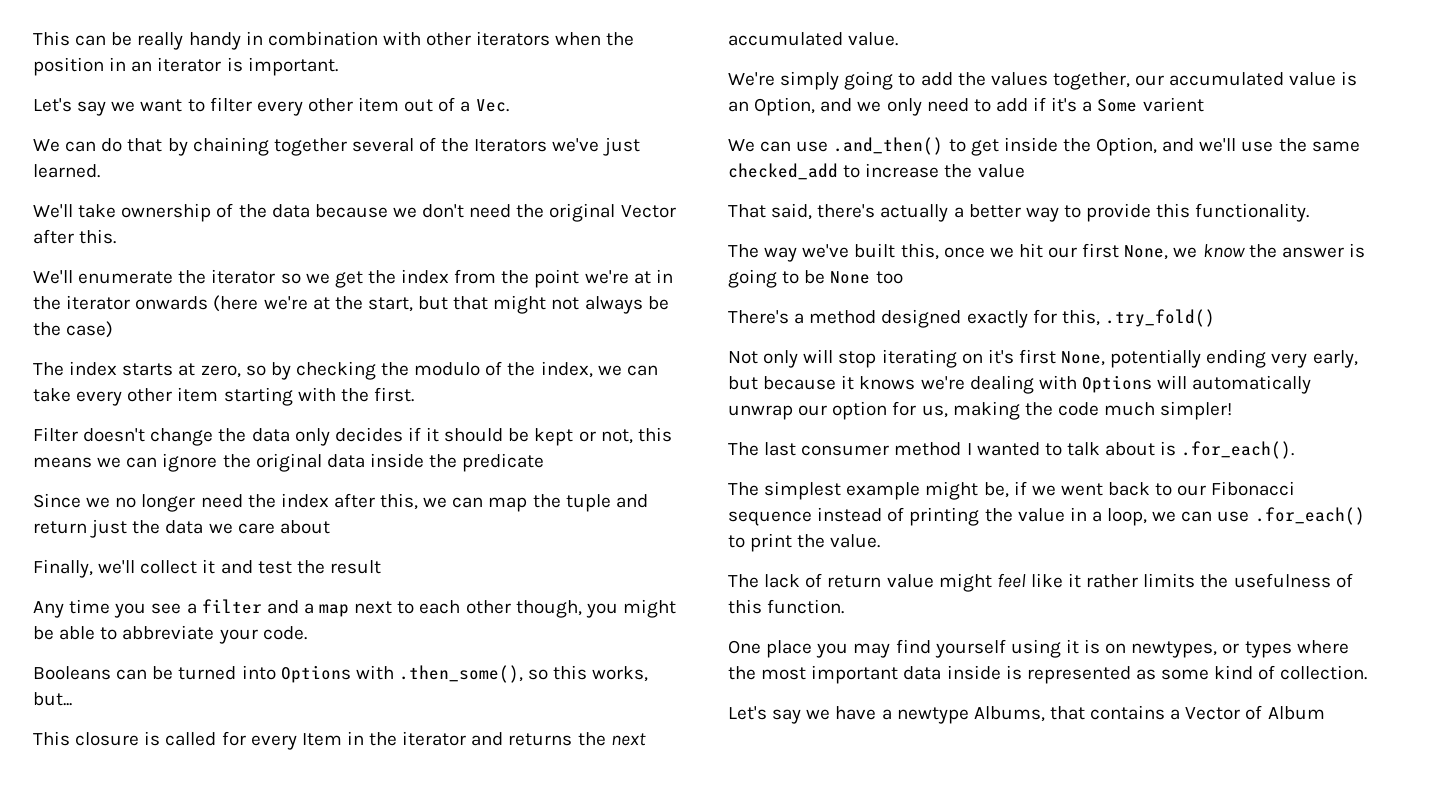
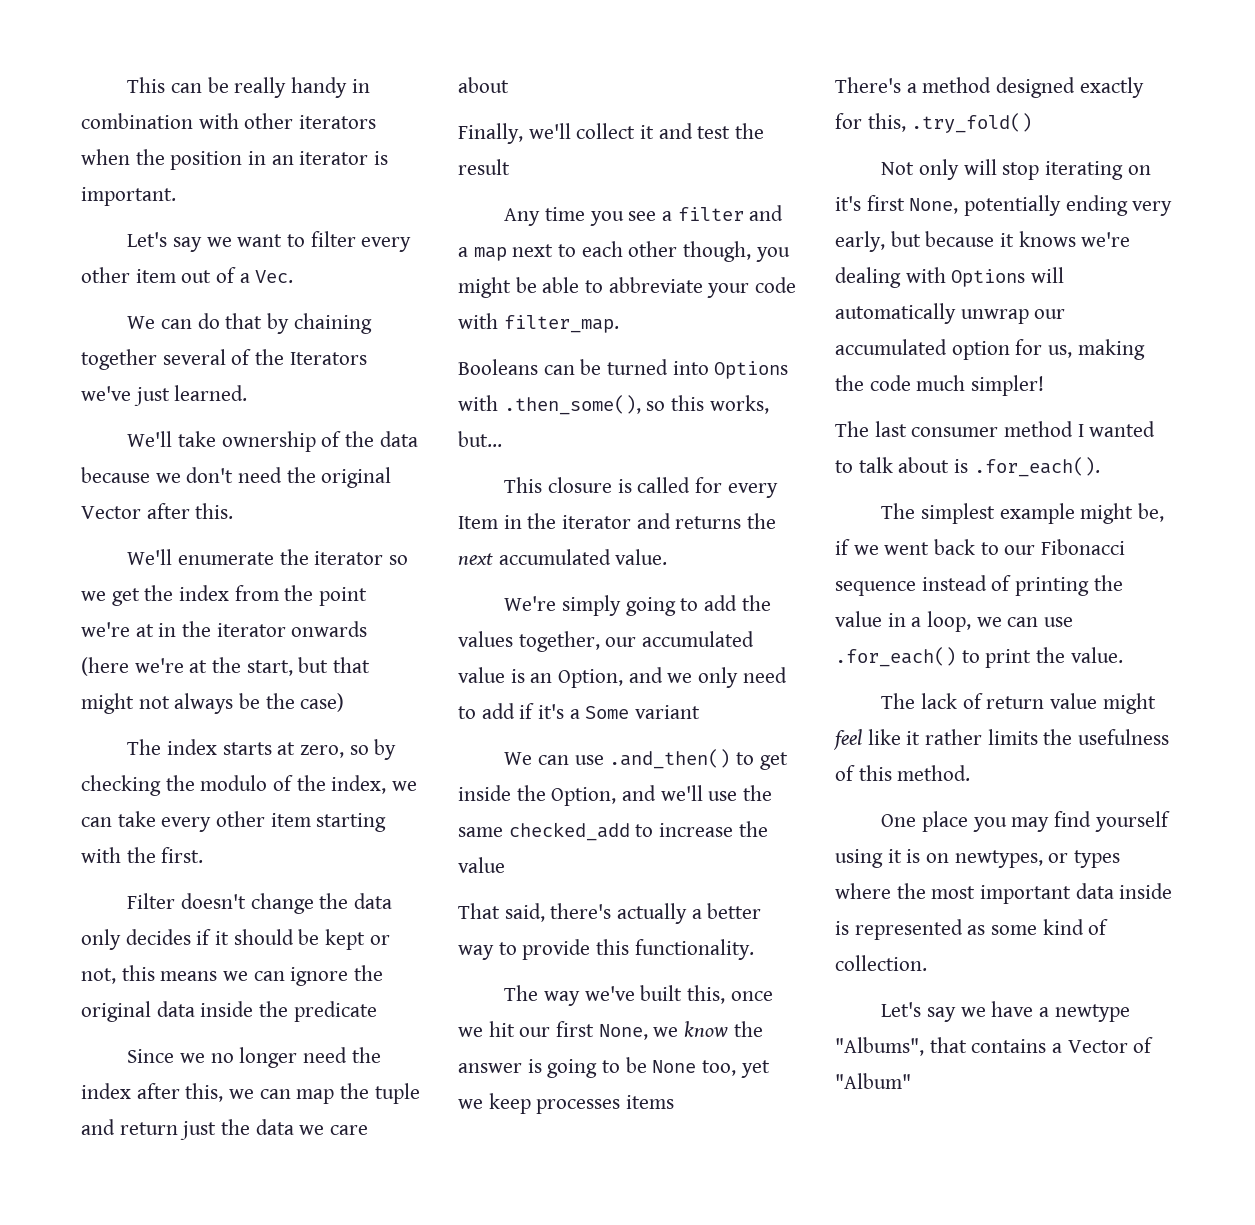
[262,626,307,640] code. -> [755,277,797,293] [458,313,619,333] code with filter_map.
[1142,97,1204,112] varient -> [635,705,701,719] variant
[875,271,903,284] too -> [702,1060,770,1078] [458,1093,675,1114] too, yet we keep processes items
(828, 410) none -> [835,339,947,355] accumulated
[767,599,845,614] function. -> [897,765,971,781] method.
[973,706,1045,722] Albums, -> [835,1037,924,1056] "Albums",
[1267,706,1325,720] Album -> [835,1073,911,1089] "Album"

